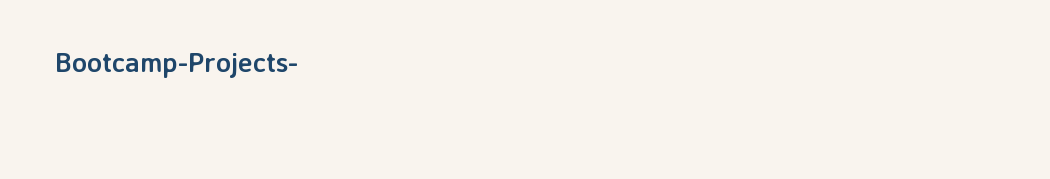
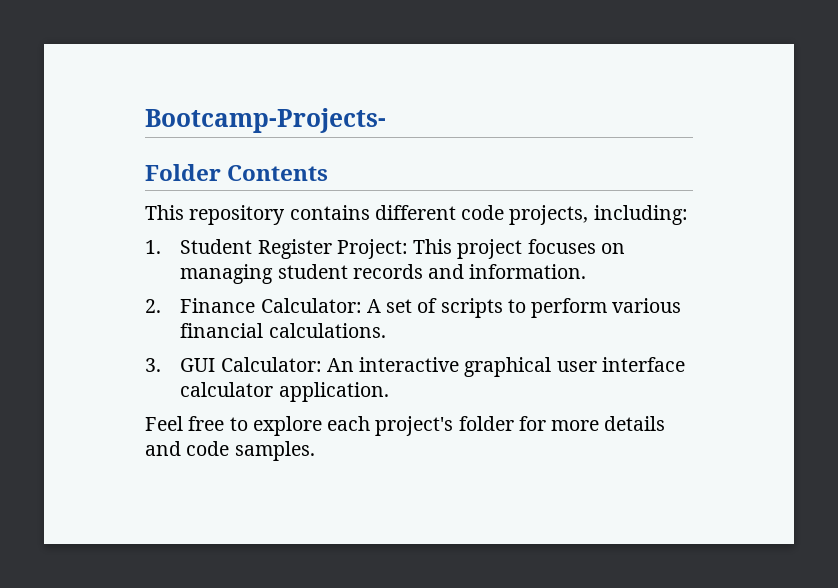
(298, 65) none -> [145,164,329,181] [145,205,688,225] [145,239,625,259] [180,264,587,284] [145,298,682,318] [180,323,386,338] [145,357,685,377] [180,382,389,402] [145,416,666,436] [145,441,315,461] // Folder Contents // This repository contains different code projects, including: // 1. Student Register Project: This project focuses on managing student records and information. // 2. Finance Calculator: A set of scripts to perform various financial calculations. // 3. GUI Calculator: An interactive graphical user interface calculator application. // Feel free to explore each project's folder for more details and code samples.

